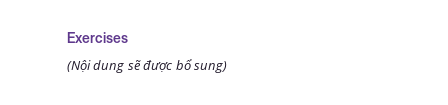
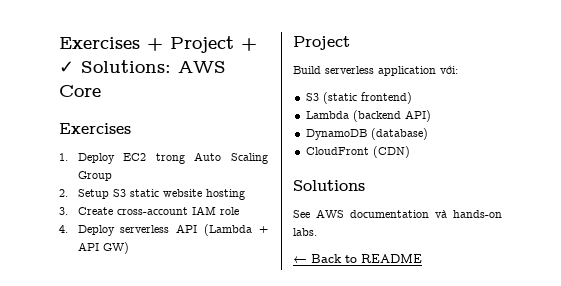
[67,32,128,43] [67,59,227,73] Exercises // (Nội dung sẽ được bổ sung) -> [59,36,257,53] [59,60,226,73] [59,85,101,97] [59,123,131,134] [59,152,268,164] [77,171,112,181] [59,189,245,200] [59,206,239,215] [59,224,268,236] [77,242,129,254] [293,36,350,50] [293,65,458,76] [305,92,412,104] [305,110,431,122] [305,128,428,140] [305,146,410,158] [293,180,365,191] [293,209,502,218] [293,228,317,236] [293,254,422,263] Exercises + Project + ✓ Solutions: AWS Core // Exercises // 1. Deploy EC2 trong Auto Scaling Group // 2. Setup S3 static website hosting // 3. Create cross-account IAM role // 4. Deploy serverless API (Lambda + API GW) // Project // Build serverless application với: // S3 (static frontend) // Lambda (backend API) // DynamoDB (database) // CloudFront (CDN) // Solutions // See AWS documentation và hands-on labs. // ← Back to README

